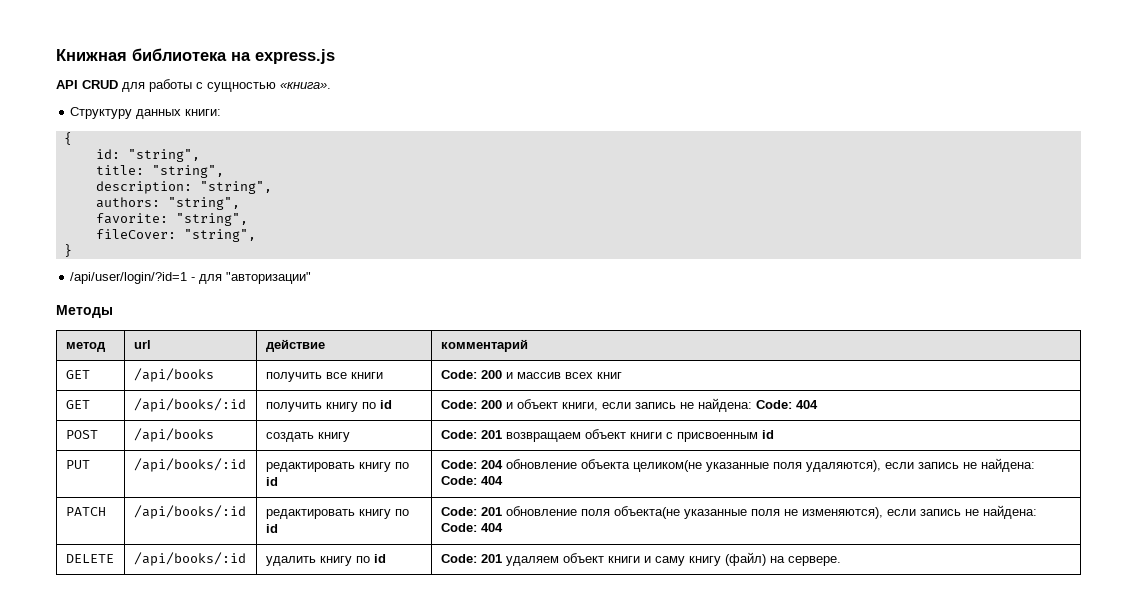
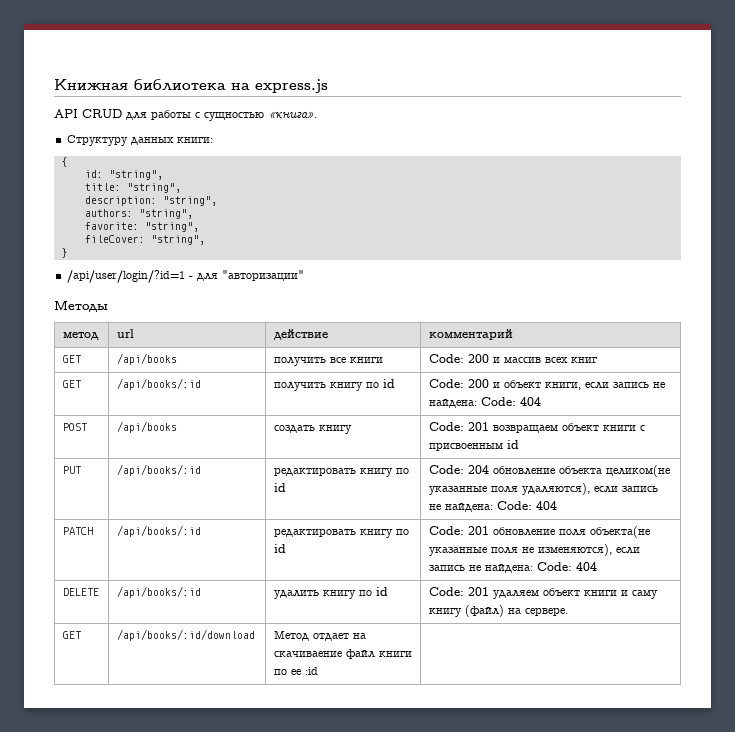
(841, 561) none -> [62,631,81,639] [116,629,255,641] [273,630,366,641] [273,649,412,659] [273,667,318,675] // GET | /api/books/:id/download | Метод отдает на скачиваение файл книги по ее :id |

